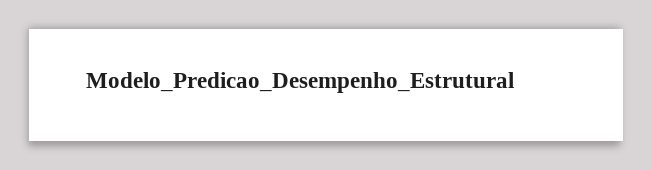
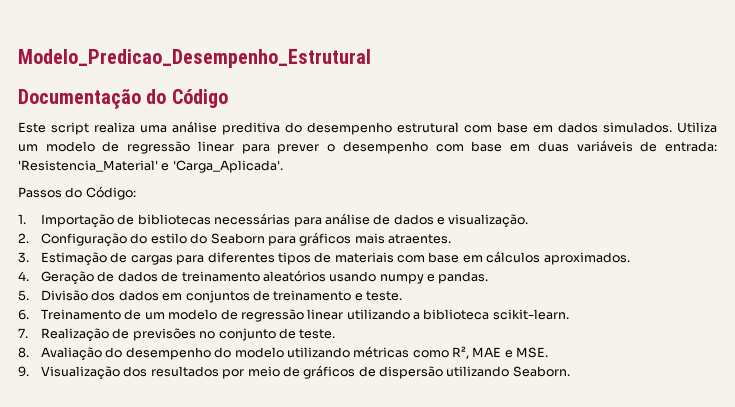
(514, 82) none -> [18,89,228,109] [18,121,717,135] [18,140,718,154] [18,160,283,173] [18,186,136,200] [18,213,529,228] [18,232,452,247] [18,251,630,266] [18,270,489,285] [18,290,403,303] [18,309,569,322] [18,328,336,342] [18,346,549,361] [18,365,570,380] // Documentação do Código // Este script realiza uma análise preditiva do desempenho estrutural com base em dados simulados. Utiliza um modelo de regressão linear para prever o desempenho com base em duas variáveis de entrada: 'Resistencia_Material' e 'Carga_Aplicada'. // Passos do Código: // 1. Importação de bibliotecas necessárias para análise de dados e visualização. // 2. Configuração do estilo do Seaborn para gráficos mais atraentes. // 3. Estimação de cargas para diferentes tipos de materiais com base em cálculos aproximados. // 4. Geração de dados de treinamento aleatórios usando numpy e pandas. // 5. Divisão dos dados em conjuntos de treinamento e teste. // 6. Treinamento de um modelo de regressão linear utilizando a biblioteca scikit-learn. // 7. Realização de previsões no conjunto de teste. // 8. Avaliação do desempenho do modelo utilizando métricas como R², MAE e MSE. // 9. Visualização dos resultados por meio de gráficos de dispersão utilizando Seaborn.

